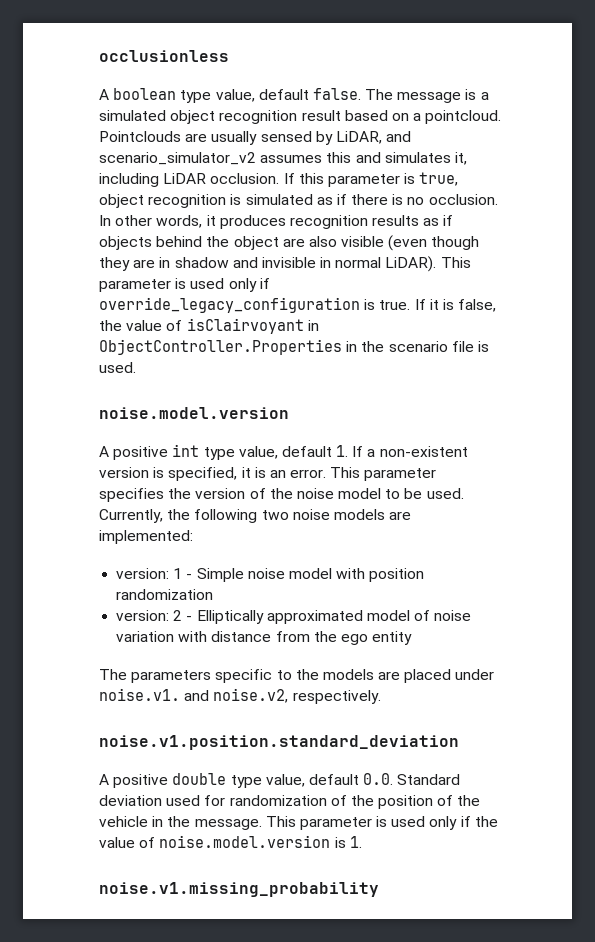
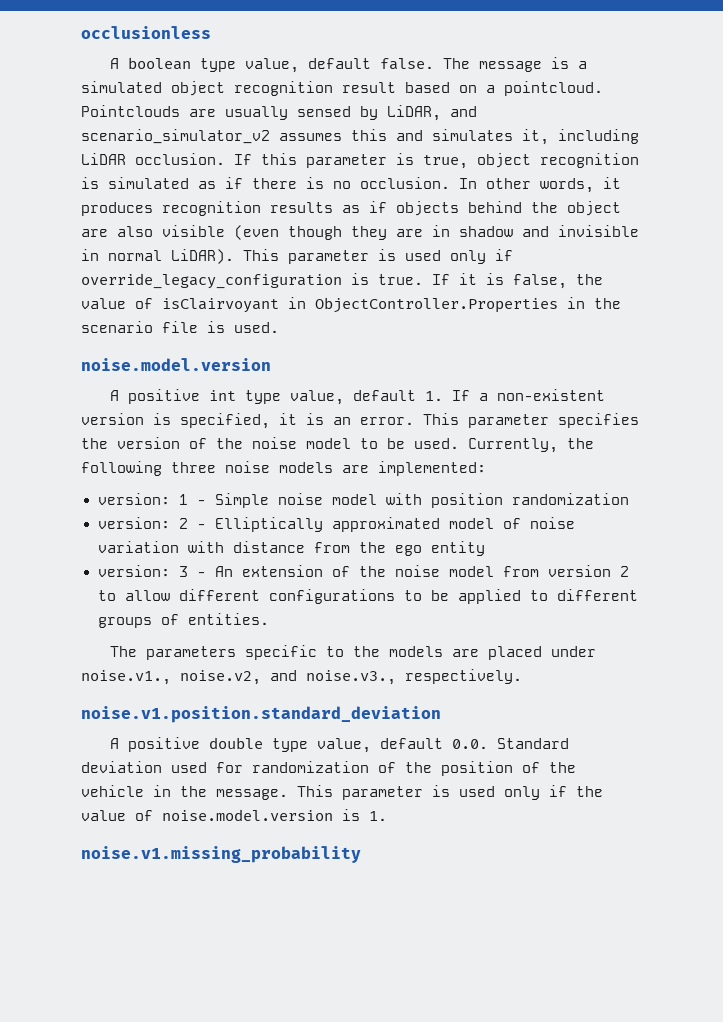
[261,510,289,520] two -> [171,462,216,473] three
(413, 638) none -> [97,565,629,577] [97,589,638,604] [97,613,269,628] // version: 3 - An extension of the noise model from version 2 to allow different configurations to be applied to different groups of entities.
[99,688,289,703] noise.v1. and noise.v2, -> [81,670,396,685] noise.v1., noise.v2, and noise.v3.,

